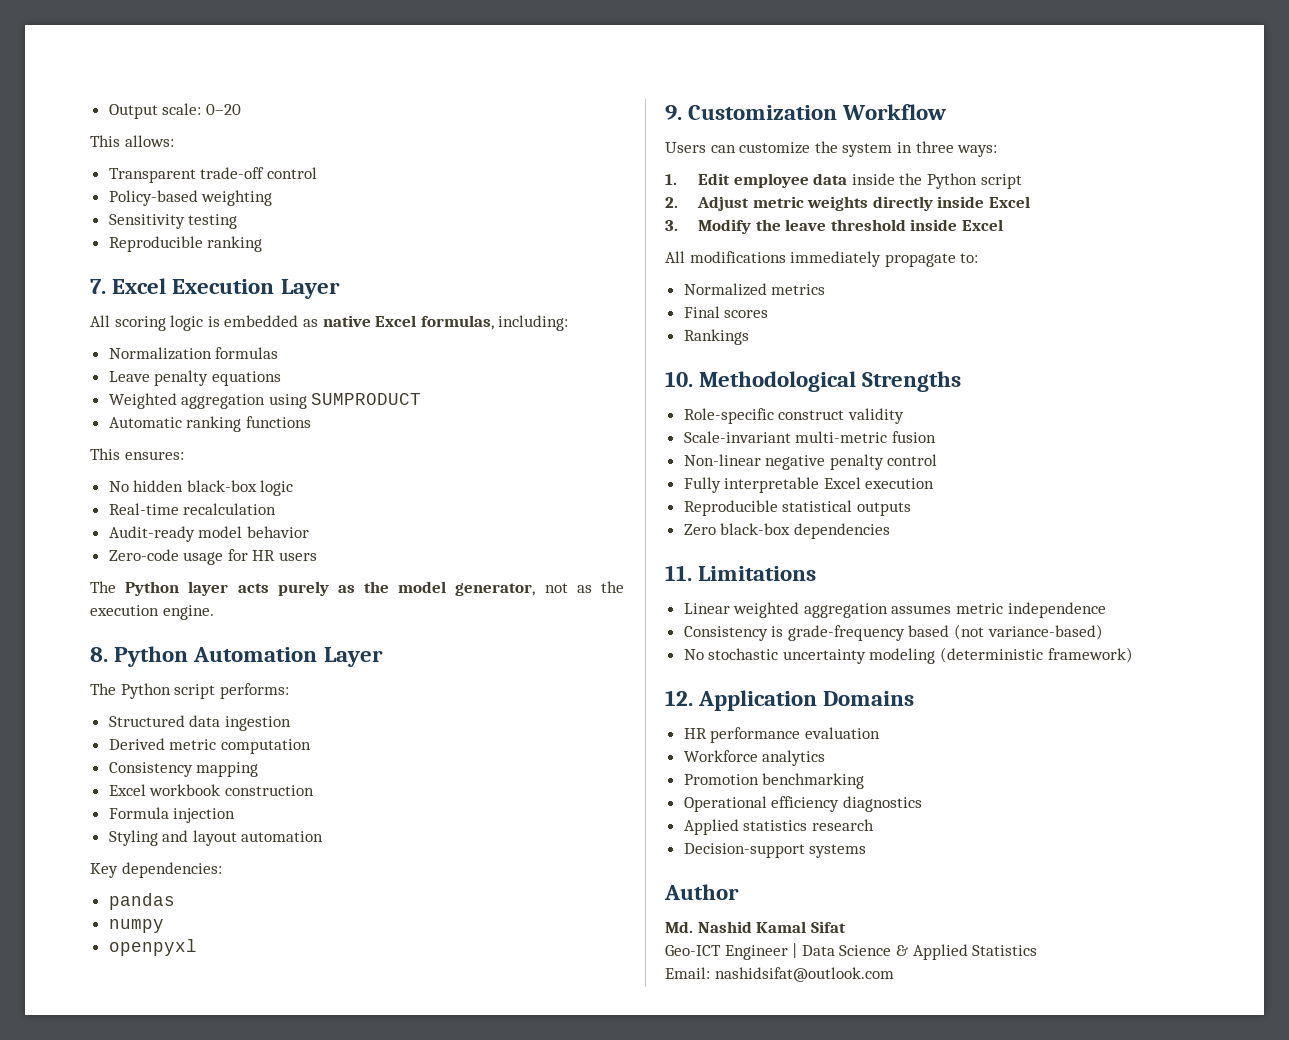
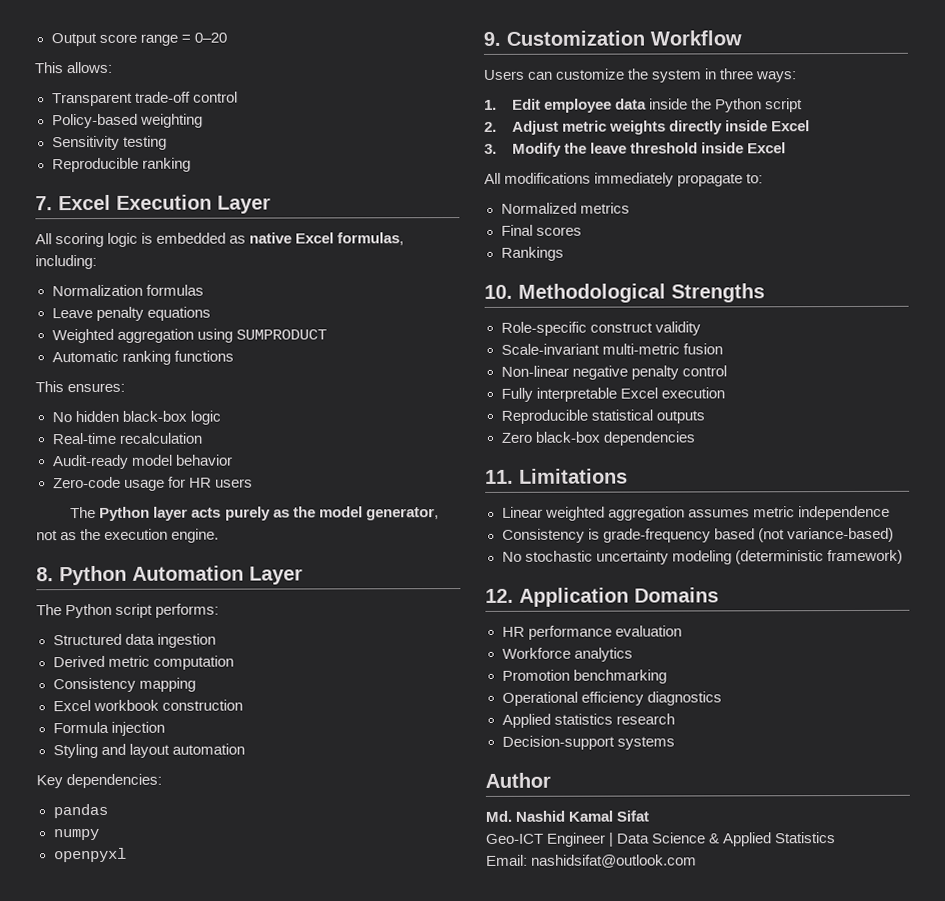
[162,103,202,115] scale: -> [98,33,191,46] score range =

